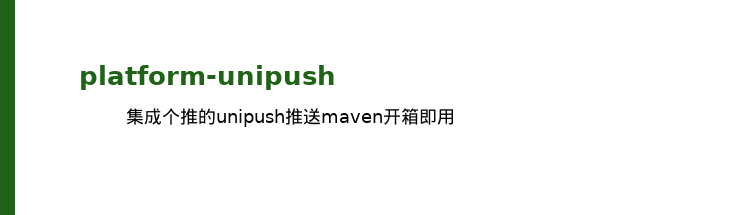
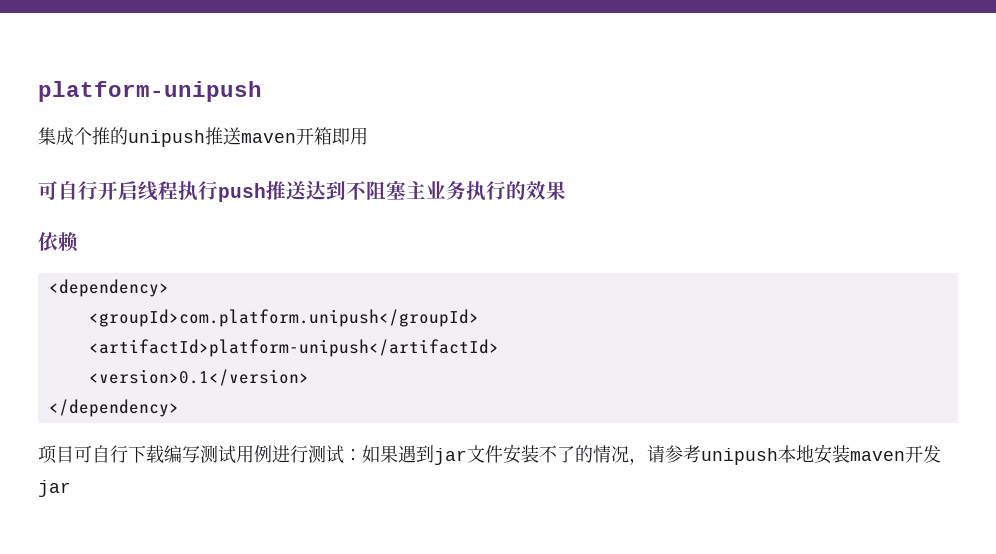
(455, 117) none -> [38,181,566,202] [38,232,79,252] [48,279,169,297] [88,309,479,327] [88,339,499,357] [88,369,309,386] [48,399,179,417] [38,444,941,465] [38,480,71,497] // 可自行开启线程执行push推送达到不阻塞主业务执行的效果 // 依赖 // <dependency> // <groupId>com.platform.unipush</groupId> // <artifactId>platform-unipush</artifactId> // <version>0.1</version> // </dependency> // 项目可自行下载编写测试用例进行测试：如果遇到jar文件安装不了的情况，请参考unipush本地安装maven开发jar

